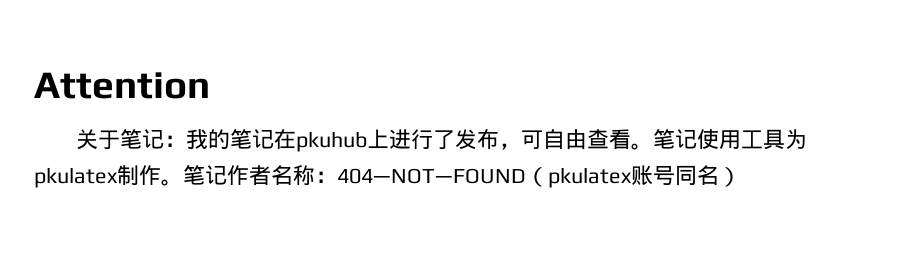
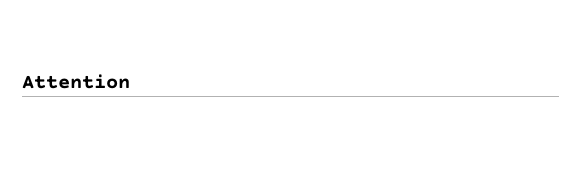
[75,129,807,152] [34,165,741,188] // 关于笔记：我的笔记在pkuhub上进行了发布，可自由查看。笔记使用工具为pkulatex制作。笔记作者名称：404—NOT—FOUND（pkulatex账号同名） -> (130, 81) none

